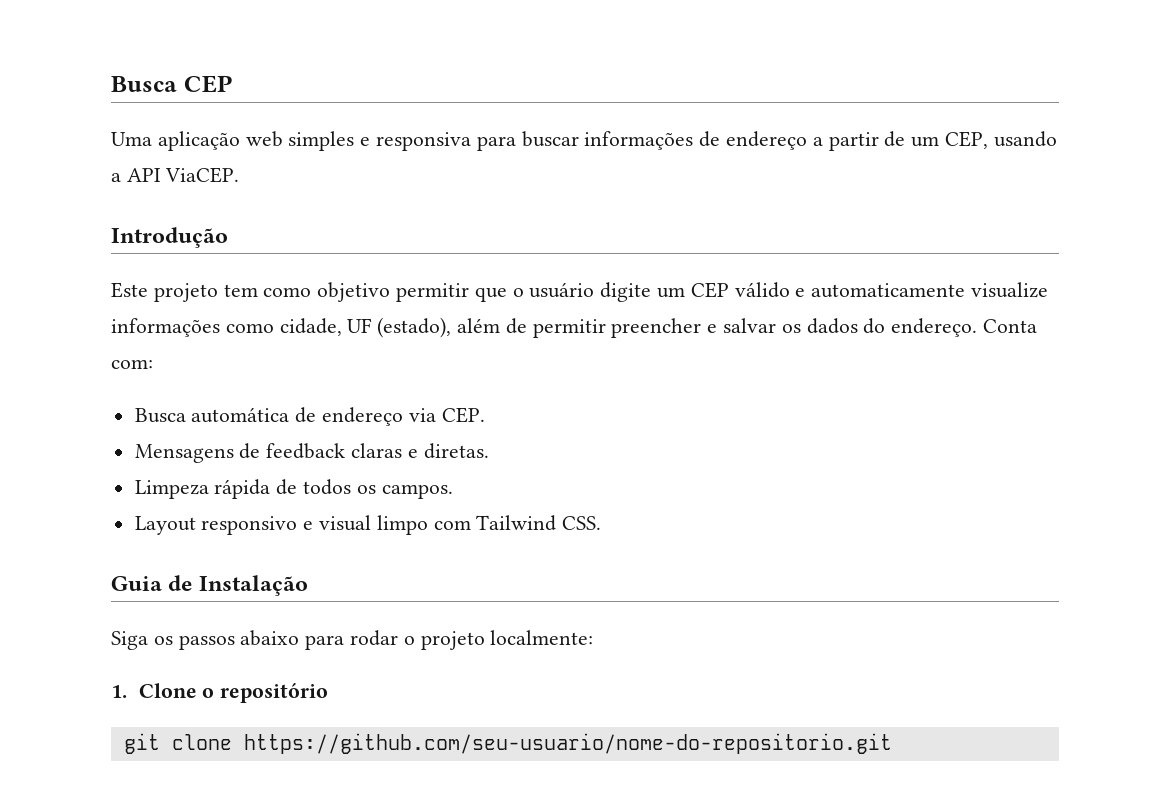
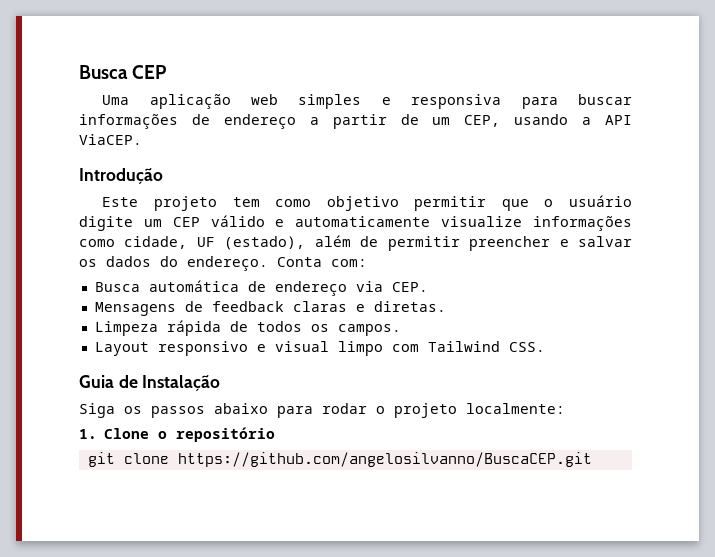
[243,733,892,754] https://github.com/seu-usuario/nome-do-repositorio.git -> [177,452,592,467] https://github.com/angelosilvanno/BuscaCEP.git

